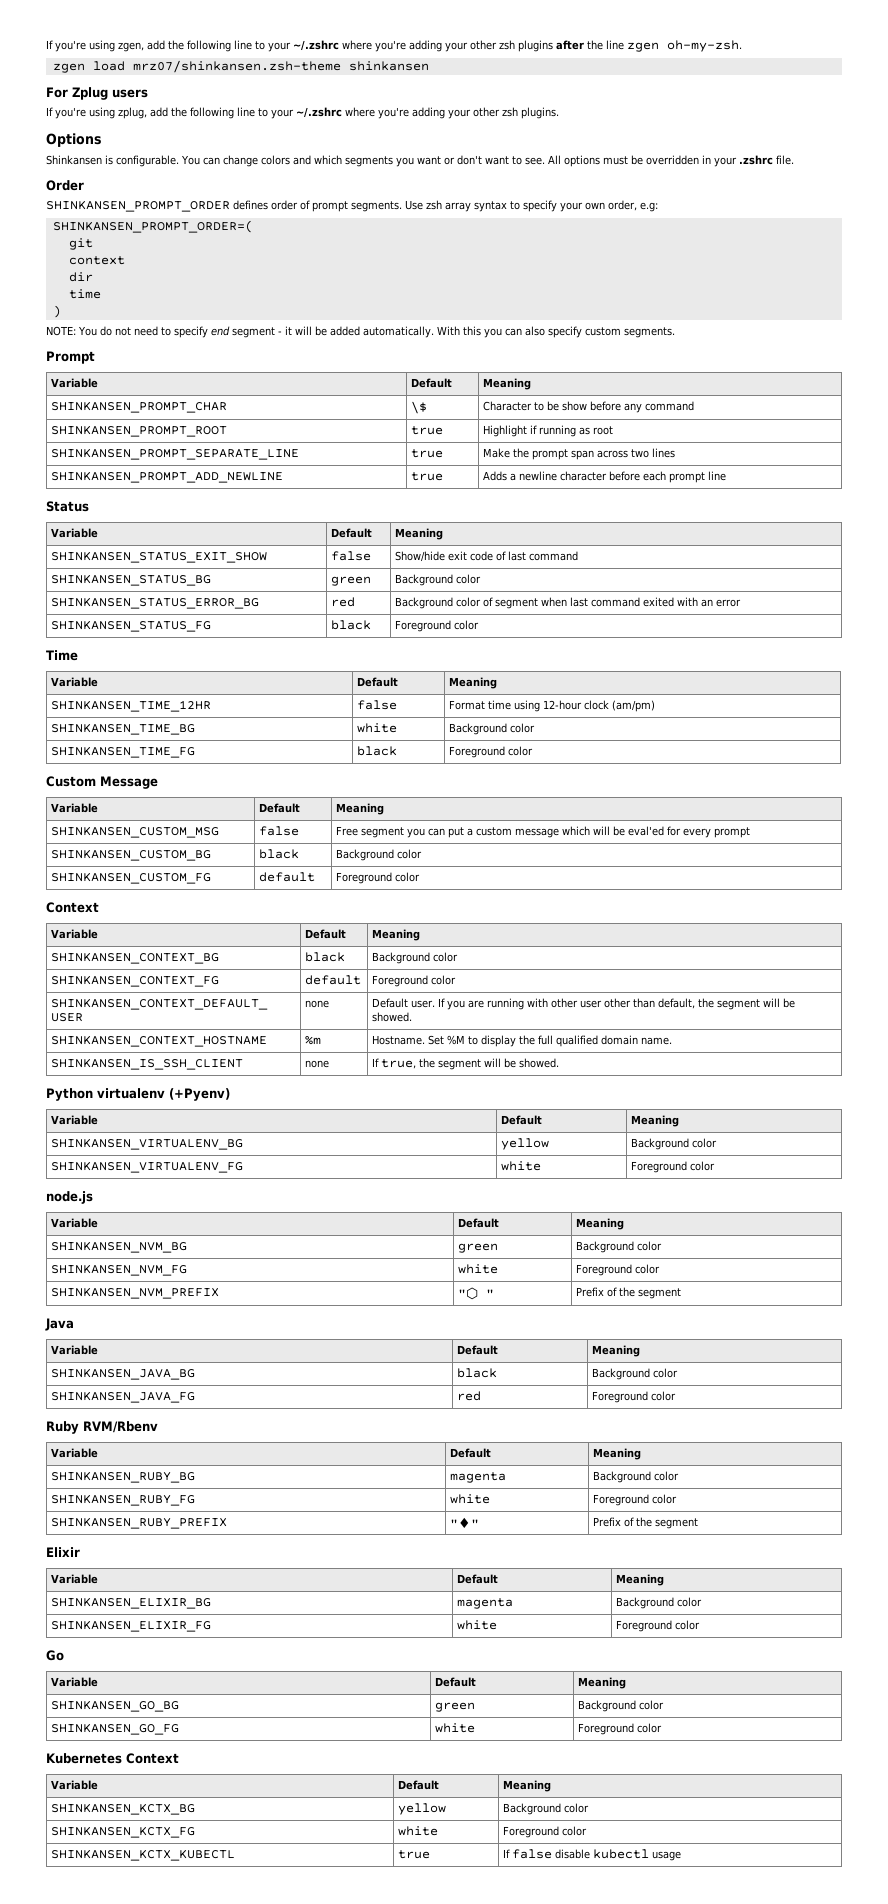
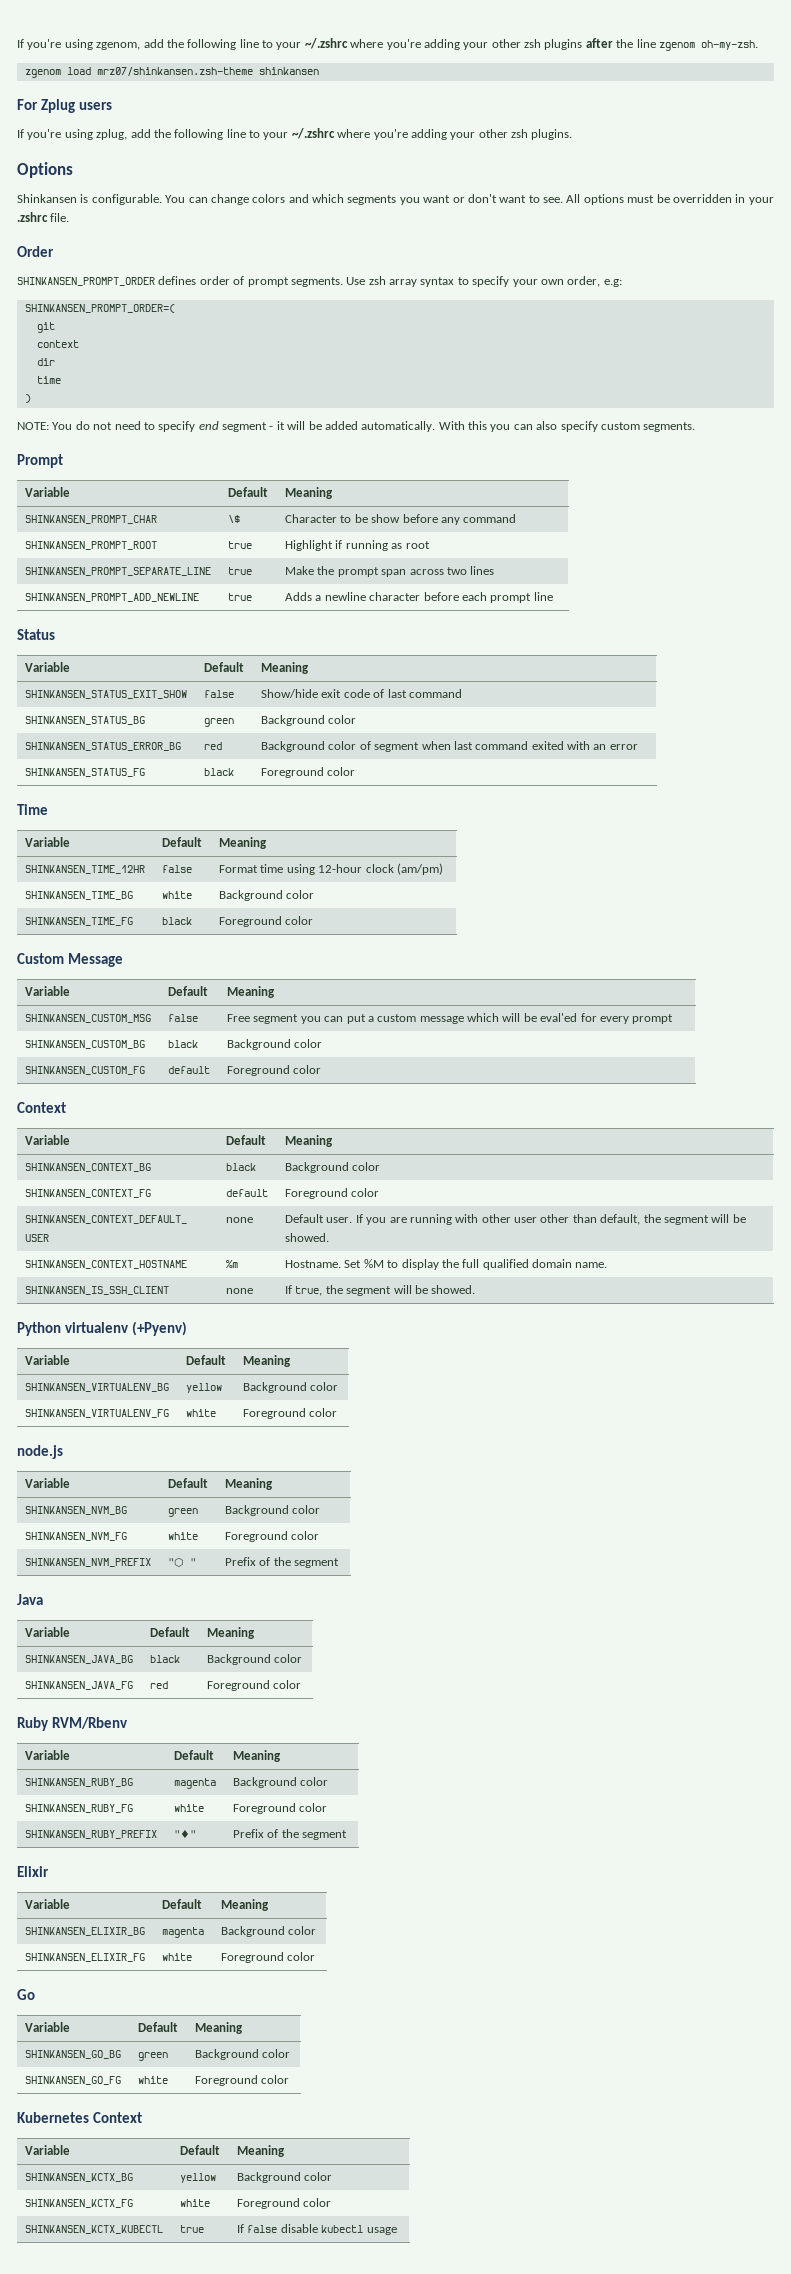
[46,40,144,52] If you're using zgen, -> [17,39,141,50] If you're using zgenom,
[627,42,659,52] zgen -> [658,42,695,51] zgenom
[52,63,85,73] zgen -> [24,69,61,78] zgenom

